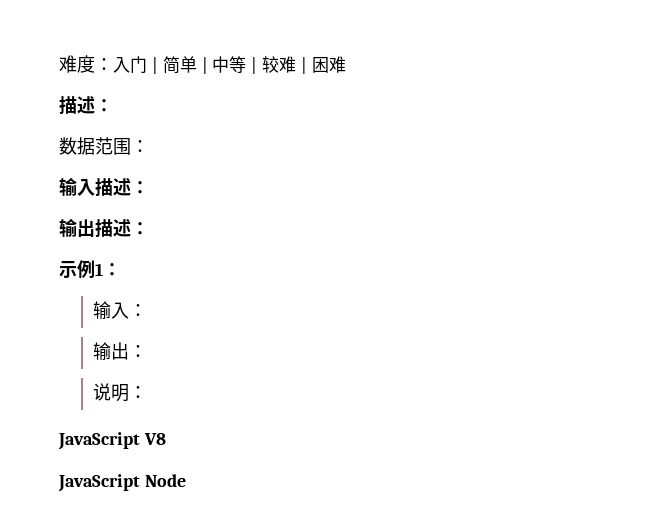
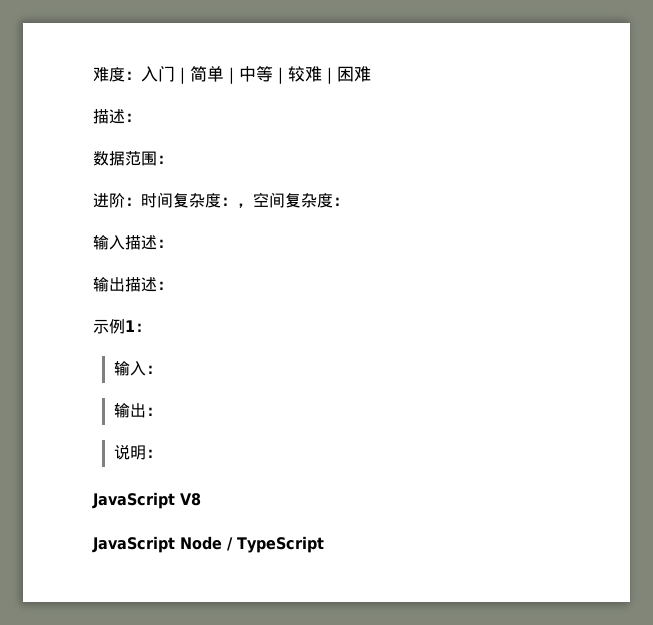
(149, 146) none -> [93,192,349,208] // 进阶：时间复杂度：，空间复杂度：
(186, 480) none -> [227,536,324,553] / TypeScript

